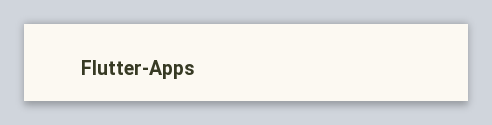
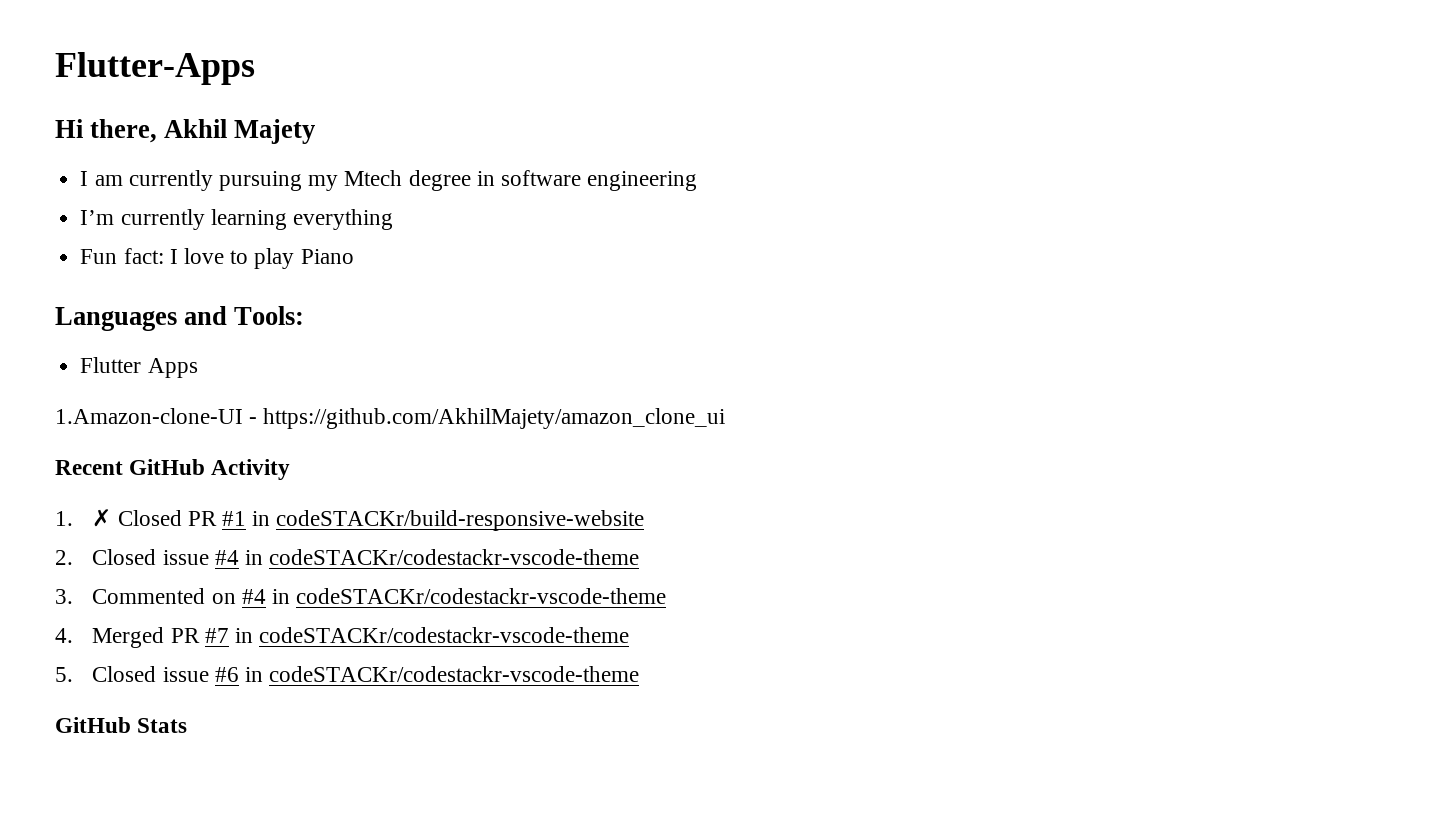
(195, 69) none -> [55,119,316,144] [80,170,698,191] [80,209,393,230] [80,248,354,269] [55,306,305,331] [80,357,198,378] [55,408,726,429] [55,459,291,480] [55,509,645,531] [55,549,640,565] [55,588,667,604] [55,627,630,648] [55,666,640,682] [55,717,188,733] // Hi there, Akhil Majety // I am currently pursuing my Mtech degree in software engineering // I’m currently learning everything // Fun fact: I love to play Piano // Languages and Tools: // Flutter Apps // 1.Amazon-clone-UI - https://github.com/AkhilMajety/amazon_clone_ui // Recent GitHub Activity // 1. ✗ Closed PR #1 in codeSTACKr/build-responsive-website // 2. Closed issue #4 in codeSTACKr/codestackr-vscode-theme // 3. Commented on #4 in codeSTACKr/codestackr-vscode-theme // 4. Merged PR #7 in codeSTACKr/codestackr-vscode-theme // 5. Closed issue #6 in codeSTACKr/codestackr-vscode-theme // GitHub Stats

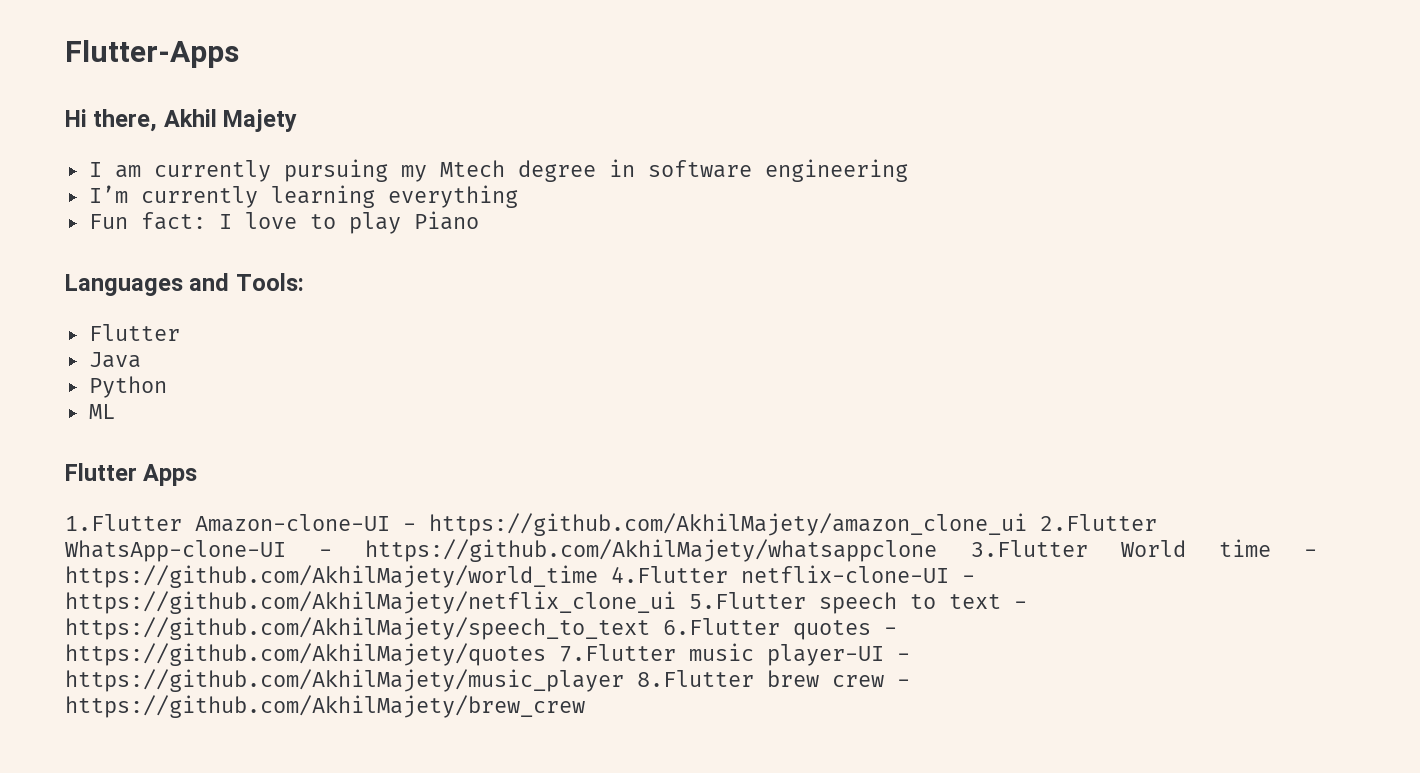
(142, 365) none -> [88,352,141,368] [88,376,167,398] [88,404,115,419] [65,463,137,481] // Java // Python // ML // Flutter
[55,408,243,424] 1.Amazon-clone-UI -> [65,514,390,532] 1.Flutter Amazon-clone-UI
[55,459,291,480] [55,509,645,531] [55,549,640,565] [55,588,667,604] [55,627,630,648] [55,666,640,682] [55,717,188,733] // Recent GitHub Activity // 1. ✗ Closed PR #1 in codeSTACKr/build-responsive-website // 2. Closed issue #4 in codeSTACKr/codestackr-vscode-theme // 3. Commented on #4 in codeSTACKr/codestackr-vscode-theme // 4. Merged PR #7 in codeSTACKr/codestackr-vscode-theme // 5. Closed issue #6 in codeSTACKr/codestackr-vscode-theme // GitHub Stats -> [1040,514,1157,531] [65,539,1318,562] [65,565,975,588] [65,591,1027,614] [65,617,897,640] [65,643,910,666] [65,669,910,692] [65,695,585,718] 2.Flutter WhatsApp-clone-UI - https://github.com/AkhilMajety/whatsappclone 3.Flutter World time - https://github.com/AkhilMajety/world_time 4.Flutter netflix-clone-UI - https://github.com/AkhilMajety/netflix_clone_ui 5.Flutter speech to text - https://github.com/AkhilMajety/speech_to_text 6.Flutter quotes - https://github.com/AkhilMajety/quotes 7.Flutter music player-UI - https://github.com/AkhilMajety/music_player 8.Flutter brew crew - https://github.com/AkhilMajety/brew_crew

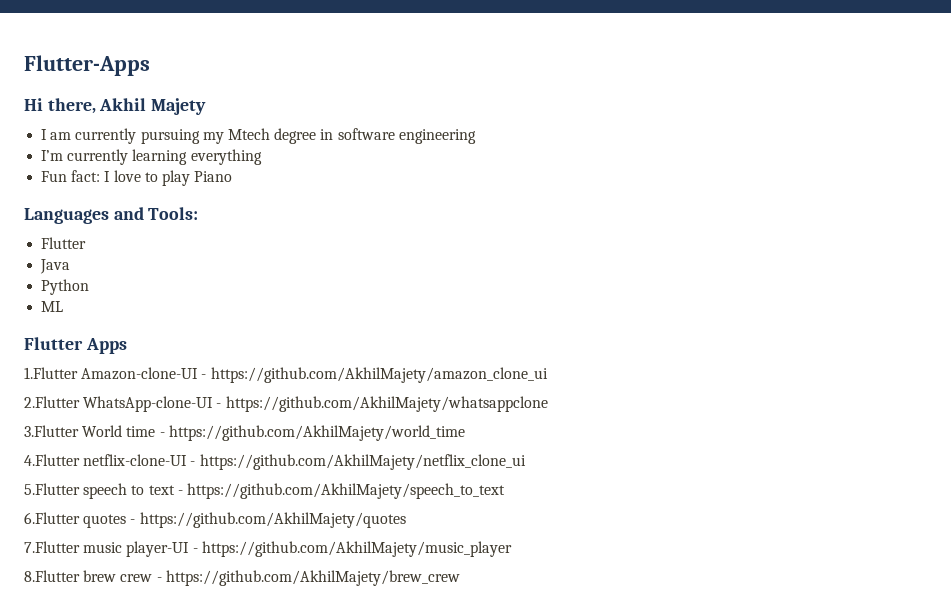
(1027, 524) none -> (548, 375) //
(938, 550) none -> (548, 404) //
(598, 576) none -> (465, 433) //
(676, 602) none -> (526, 462) //
(650, 628) none -> (505, 491) //
(546, 654) none -> (406, 520) //
(624, 680) none -> (512, 549) //

